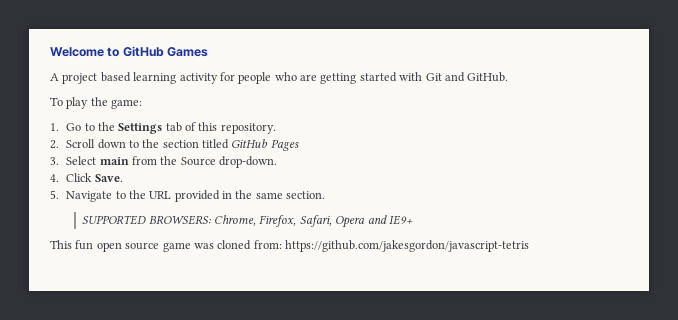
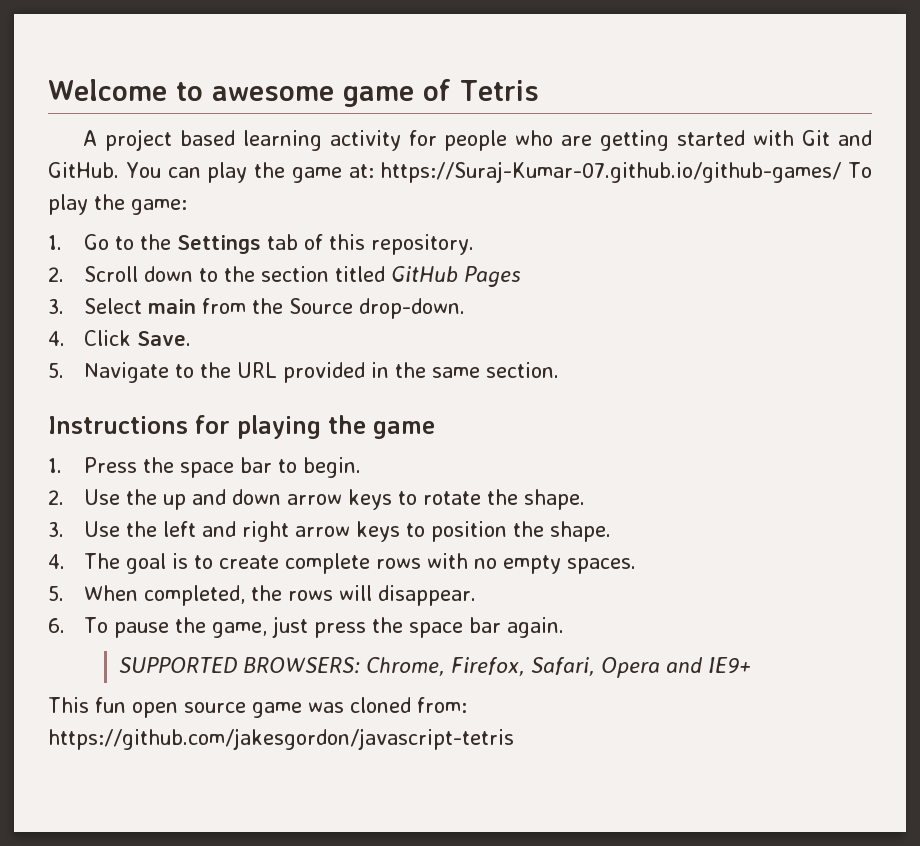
[122,46,209,57] GitHub Games -> [211,79,539,107] awesome game of Tetris
(509, 77) // -> [125,161,842,183] You can play the game at: https://Suraj-Kumar-07.github.io/github-games/
(326, 195) none -> [48,415,435,439] [48,457,361,478] [48,489,585,510] [48,521,611,542] [48,553,636,574] [48,585,476,606] [48,616,564,638] // Instructions for playing the game // 1. Press the space bar to begin. // 2. Use the up and down arrow keys to rotate the shape. // 3. Use the left and right arrow keys to position the shape. // 4. The goal is to create complete rows with no empty spaces. // 5. When completed, the rows will disappear. // 6. To pause the game, just press the space bar again.

